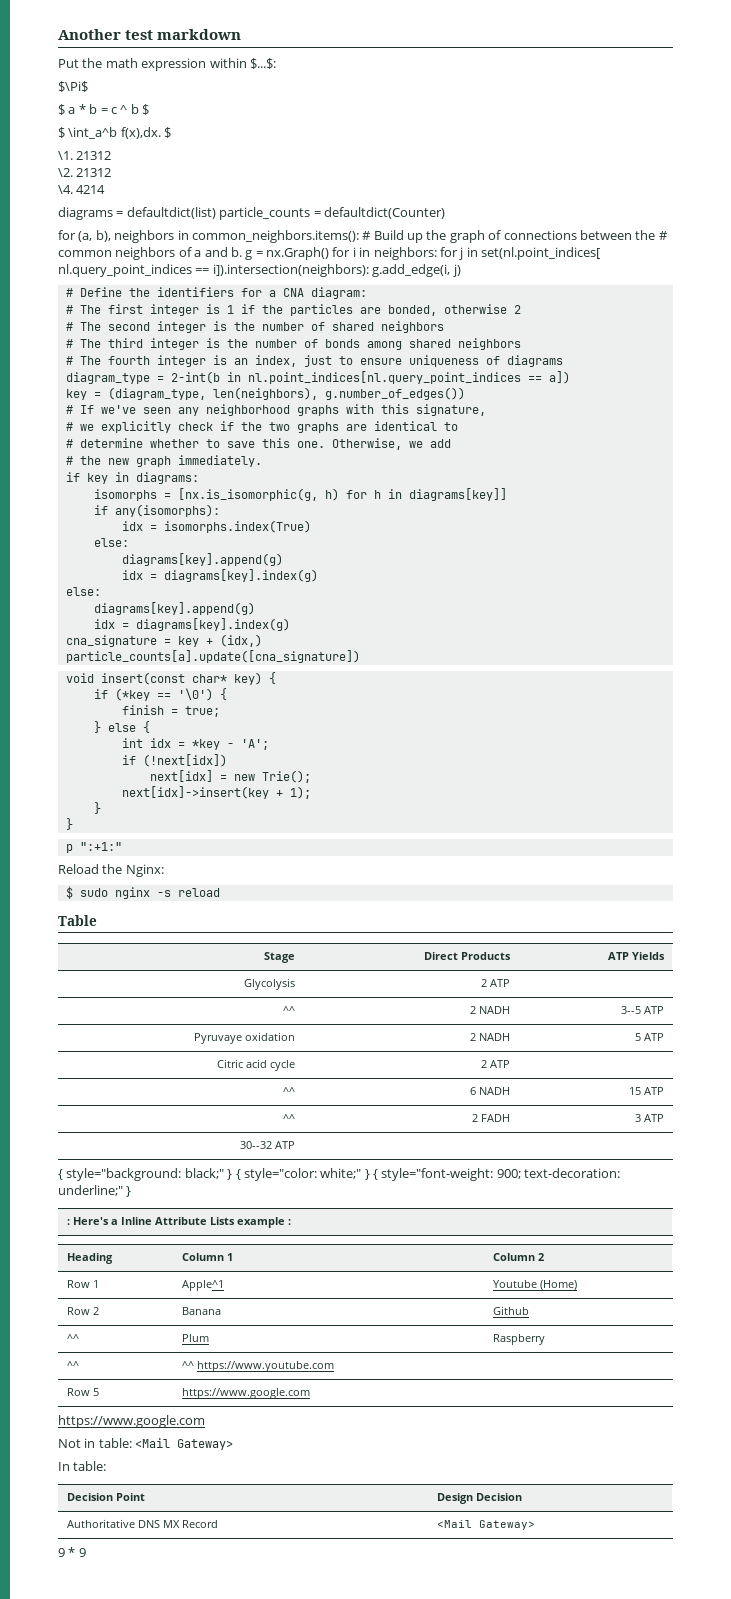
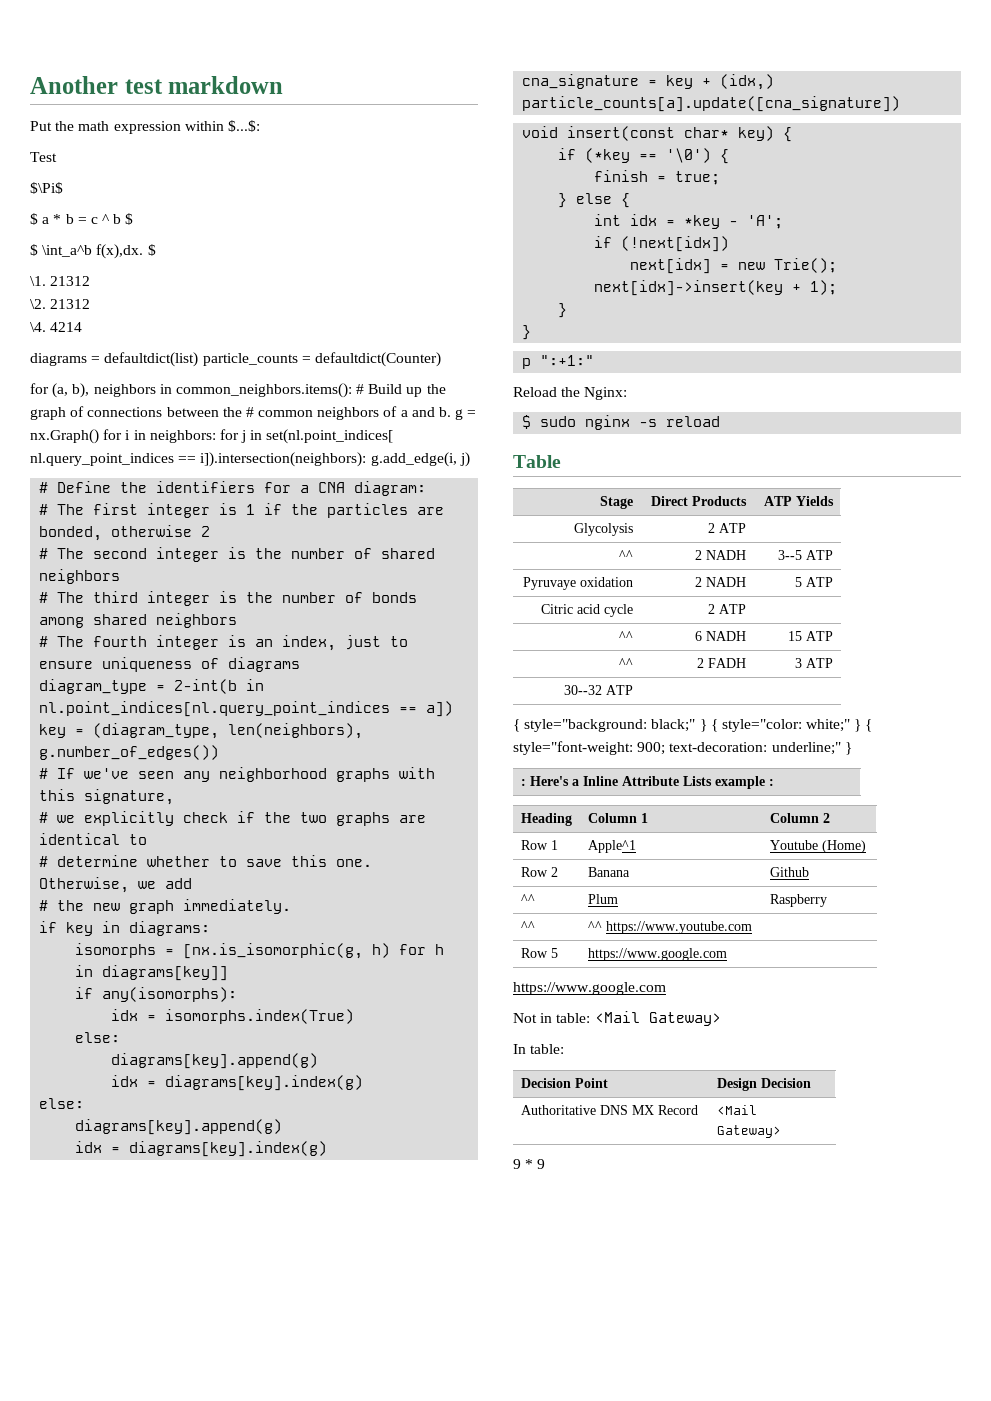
(276, 63) none -> [30,152,57,162] // Test

